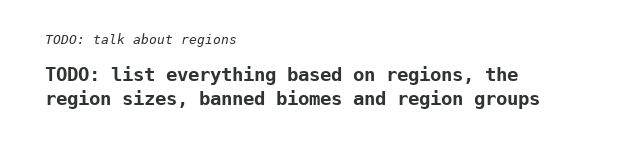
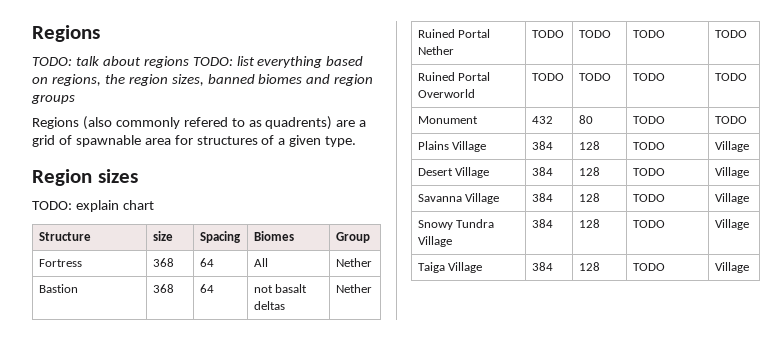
(45, 39) none -> [32,25,100,42] Regions //
(237, 40) // -> (189, 62) none
(540, 102) none -> [32,116,367,130] [32,135,357,147] [32,169,138,186] [32,200,154,212] [38,232,91,241] [152,231,173,241] [199,231,241,243] [253,231,294,241] [335,232,370,243] [38,259,82,267] [152,258,174,267] [199,258,214,267] [253,258,268,267] [335,258,372,267] [38,284,78,293] [152,284,174,293] [199,284,214,293] [253,284,308,293] [253,301,285,310] [335,284,372,293] [417,29,491,38] [417,46,454,55] [531,30,564,38] [578,30,611,38] [632,30,665,38] [714,30,747,38] [417,72,491,81] [417,89,475,98] [531,73,564,81] [578,73,611,81] [632,73,665,81] [714,73,747,81] [417,116,478,124] [531,116,553,124] [578,115,593,124] [632,116,665,124] [714,116,747,124] [417,141,487,152] [531,141,553,150] [578,141,600,150] [632,142,665,150] [714,141,749,152] [417,167,490,178] [531,167,553,176] [578,167,600,176] [632,168,665,176] [714,167,749,178] [417,193,500,204] [531,193,553,202] [578,193,600,202] [632,194,665,202] [714,193,749,204] [417,219,495,230] [417,236,452,247] [531,219,553,228] [578,219,600,228] [632,220,665,228] [714,219,749,230] [417,262,483,273] [531,262,553,271] [578,262,600,271] [632,263,665,271] [714,262,749,273] // Regions (also commonly refered to as quadrents) are a grid of spawnable area for structures of a given type. // Region sizes // TODO: explain chart // Structure | size | Spacing | Biomes | Group // Fortress | 368 | 64 | All | Nether // Bastion | 368 | 64 | not basalt deltas | Nether // Ruined Portal Nether | TODO | TODO | TODO | TODO // Ruined Portal Overworld | TODO | TODO | TODO | TODO // Monument | 432 | 80 | TODO | TODO // Plains Village | 384 | 128 | TODO | Village // Desert Village | 384 | 128 | TODO | Village // Savanna Village | 384 | 128 | TODO | Village // Snowy Tundra Village | 384 | 128 | TODO | Village // Taiga Village | 384 | 128 | TODO | Village

